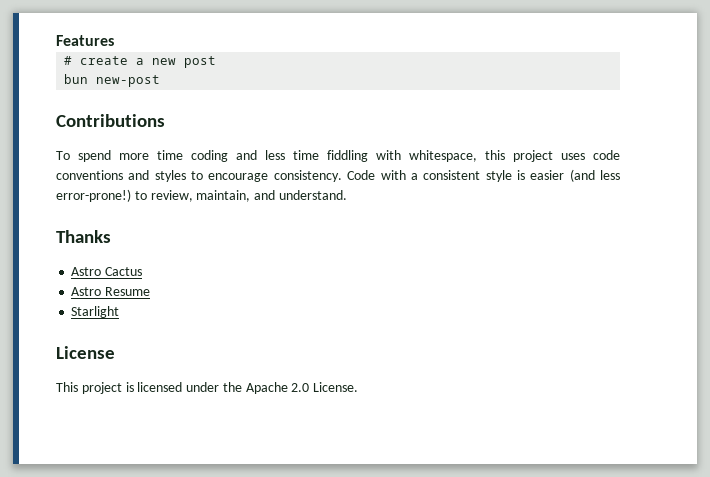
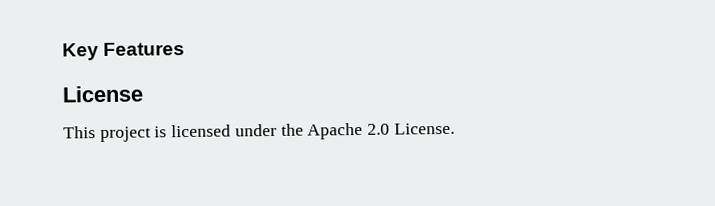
(56, 40) none -> [62,43,99,61] Key
[64,56,217,68] [64,74,161,87] [56,114,165,127] [56,150,620,162] [56,169,620,182] [56,189,347,202] [56,230,111,243] [71,267,143,276] [71,287,151,296] [71,306,120,318] // # create a new post // bun new-post // Contributions // To spend more time coding and less time fiddling with whitespace, this project uses code conventions and styles to encourage consistency. Code with a consistent style is easier (and less error-prone!) to review, maintain, and understand. // Thanks // Astro Cactus // Astro Resume // Starlight -> (186, 49) none

